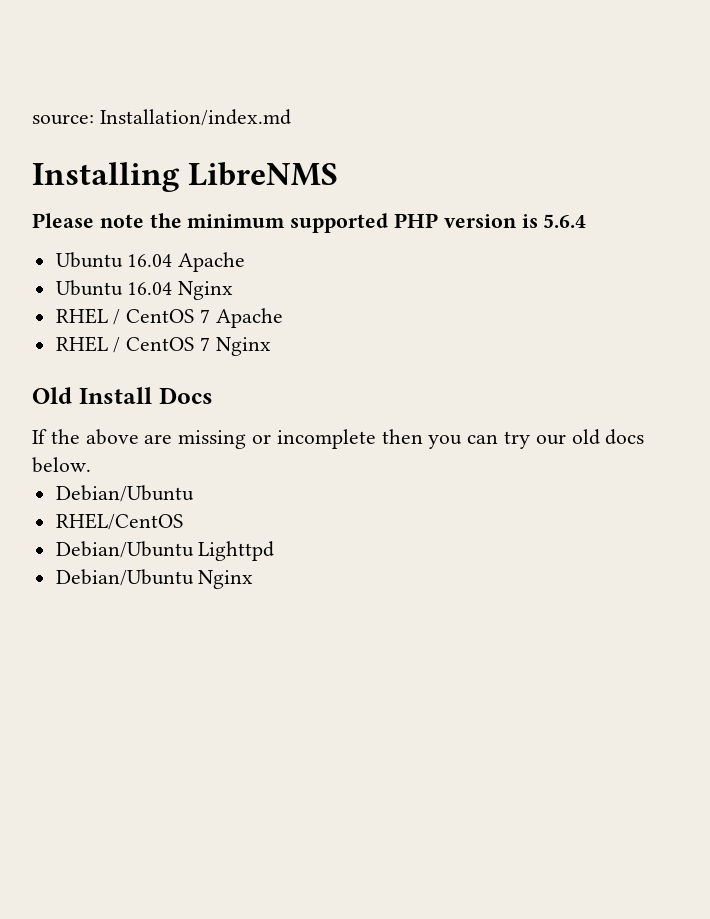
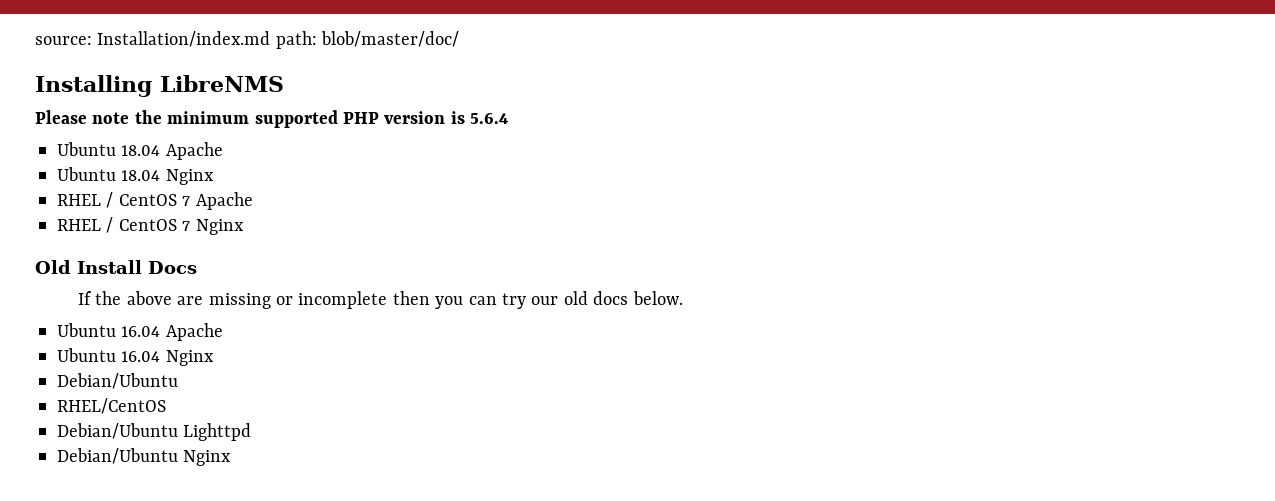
(291, 117) none -> [275,31,460,49] path: blob/master/doc/
[127,252,246,272] [55,280,173,296] 16.04 Apache // Ubuntu 16.04 -> [121,142,223,160] [57,167,161,181] 18.04 Apache // Ubuntu 18.04
(91, 465) none -> [57,323,223,341] [57,348,214,366] // Ubuntu 16.04 Apache // Ubuntu 16.04 Nginx

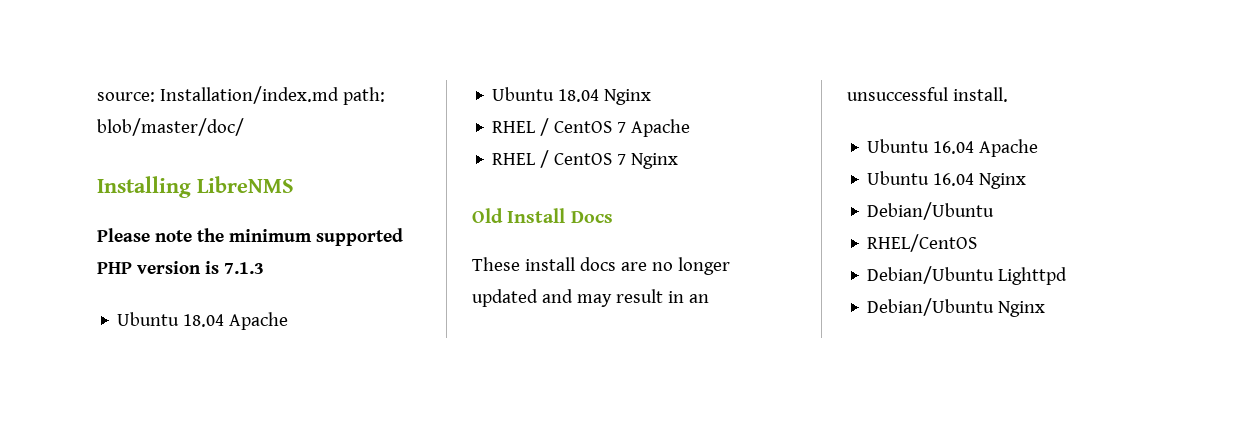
[470,113,509,124] 5.6.4 -> [223,262,264,274] 7.1.3
[77,291,683,309] If the above are missing or incomplete then you can try our old docs below. -> [472,257,730,275] [472,289,709,307] [847,87,1008,102] These install docs are no longer updated and may result in an unsuccessful install.

